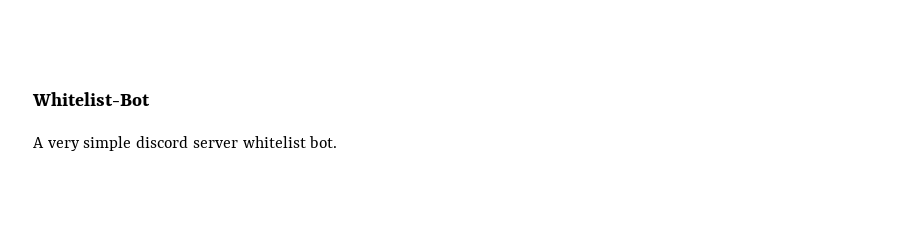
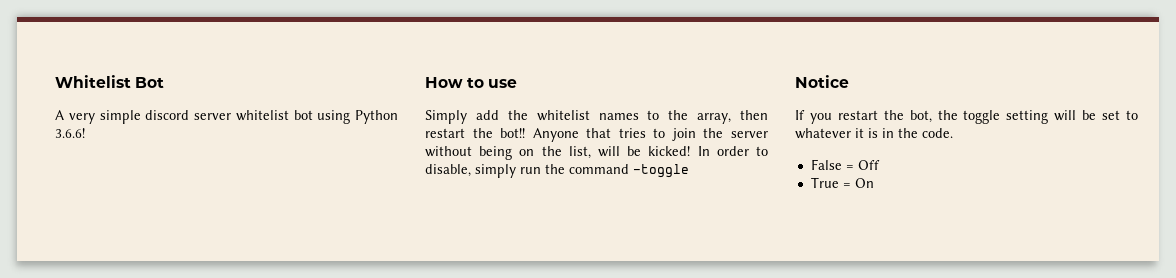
[32,92,150,106] Whitelist-Bot -> [55,75,165,88] Whitelist Bot
[309,136,338,148] bot. -> [293,110,398,124] [55,128,85,138] [425,77,518,88] [425,110,768,124] [425,128,768,142] [425,146,768,160] [425,164,689,178] [795,75,849,88] [795,110,1138,124] [795,128,953,139] [810,159,880,170] [810,177,874,188] bot using Python 3.6.6! // How to use // Simply add the whitelist names to the array, then restart the bot!! Anyone that tries to join the server without being on the list, will be kicked! In order to disable, simply run the command -toggle // Notice // If you restart the bot, the toggle setting will be set to whatever it is in the code. // False = Off // True = On

